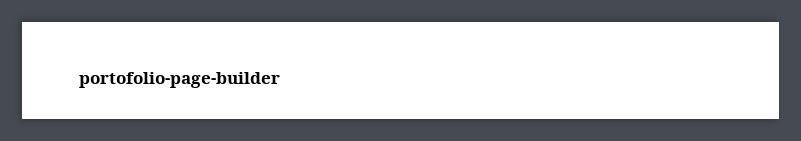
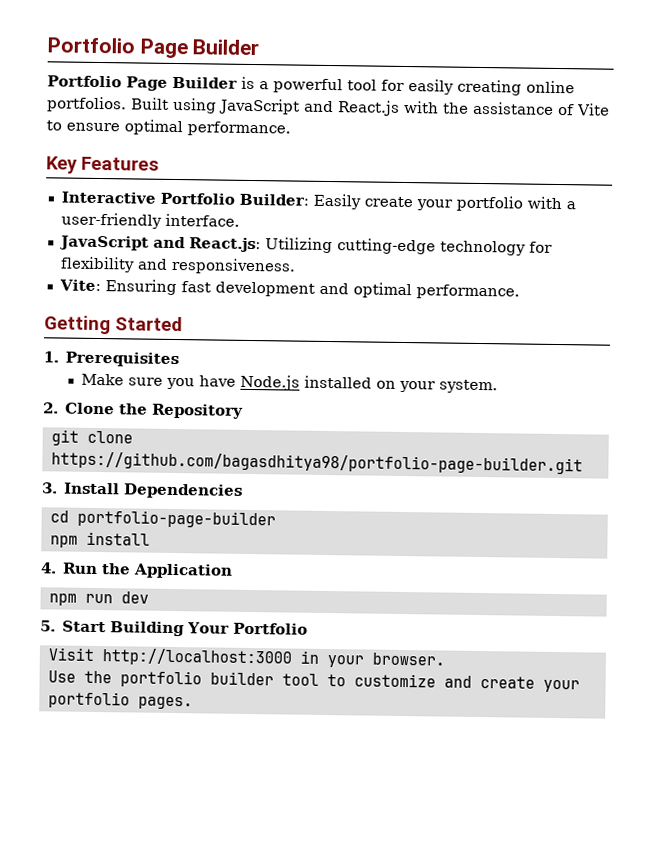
[79,72,280,88] portofolio-page-builder -> [47,37,260,59] [47,75,575,96] [47,96,610,116] [46,119,291,137] [46,156,159,174] [60,191,576,212] [60,212,240,229] [58,235,553,256] [59,256,296,275] [58,279,520,300] [44,315,183,335] [43,351,180,368] [81,373,499,394] [43,402,245,419] [50,429,133,446] [50,451,583,475] [42,482,244,499] [49,509,276,529] [49,531,150,548] [40,562,234,579] [48,591,149,606] [40,620,309,637] [47,647,445,668] [47,670,580,693] [47,691,193,710] Portfolio Page Builder // Portfolio Page Builder is a powerful tool for easily creating online portfolios. Built using JavaScript and React.js with the assistance of Vite to ensure optimal performance. // Key Features // Interactive Portfolio Builder: Easily create your portfolio with a user-friendly interface. // JavaScript and React.js: Utilizing cutting-edge technology for flexibility and responsiveness. // Vite: Ensuring fast development and optimal performance. // Getting Started // 1. Prerequisites // Make sure you have Node.js installed on your system. // 2. Clone the Repository // git clone https://github.com/bagasdhitya98/portfolio-page-builder.git // 3. Install Dependencies // cd portfolio-page-builder // npm install // 4. Run the Application // npm run dev // 5. Start Building Your Portfolio // Visit http://localhost:3000 in your browser. // Use the portfolio builder tool to customize and create your portfolio pages.

